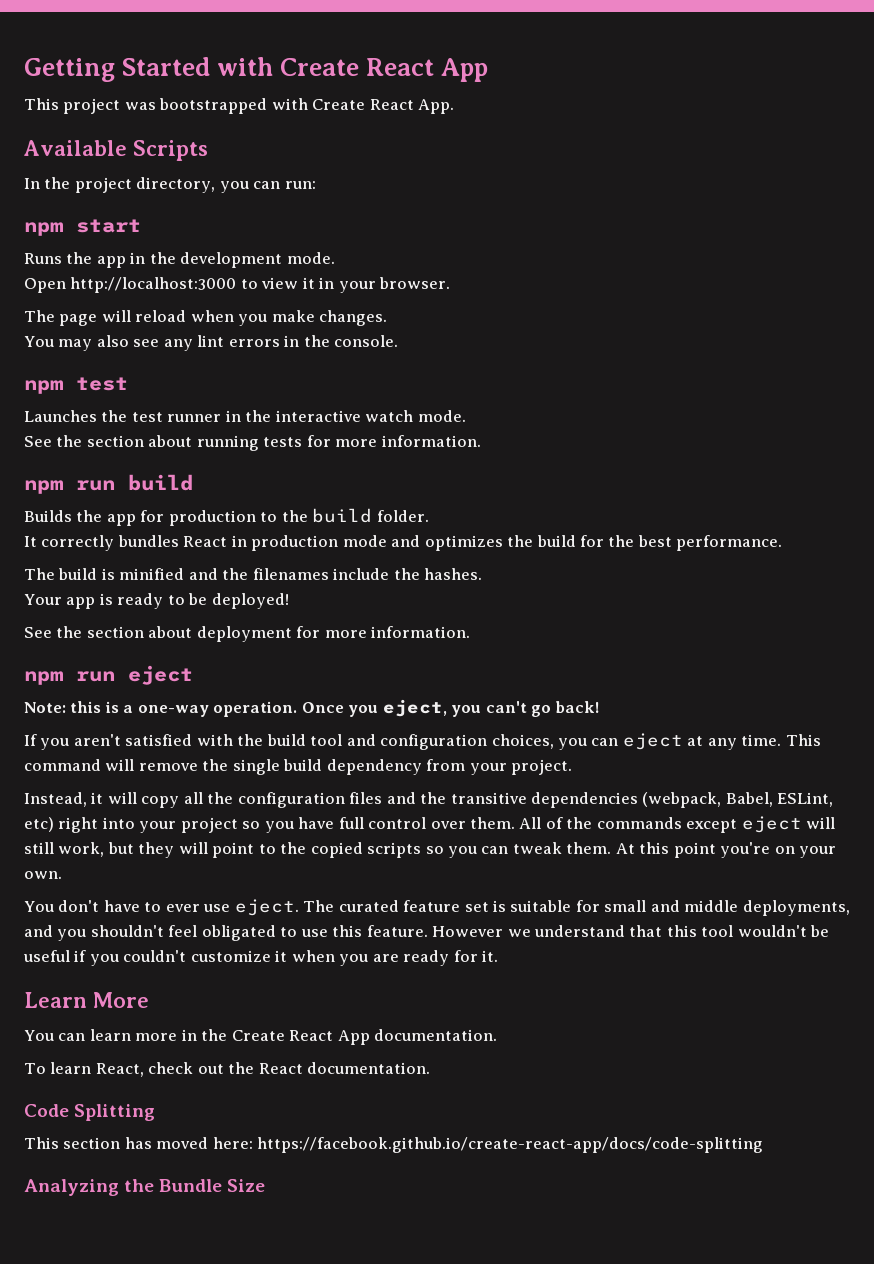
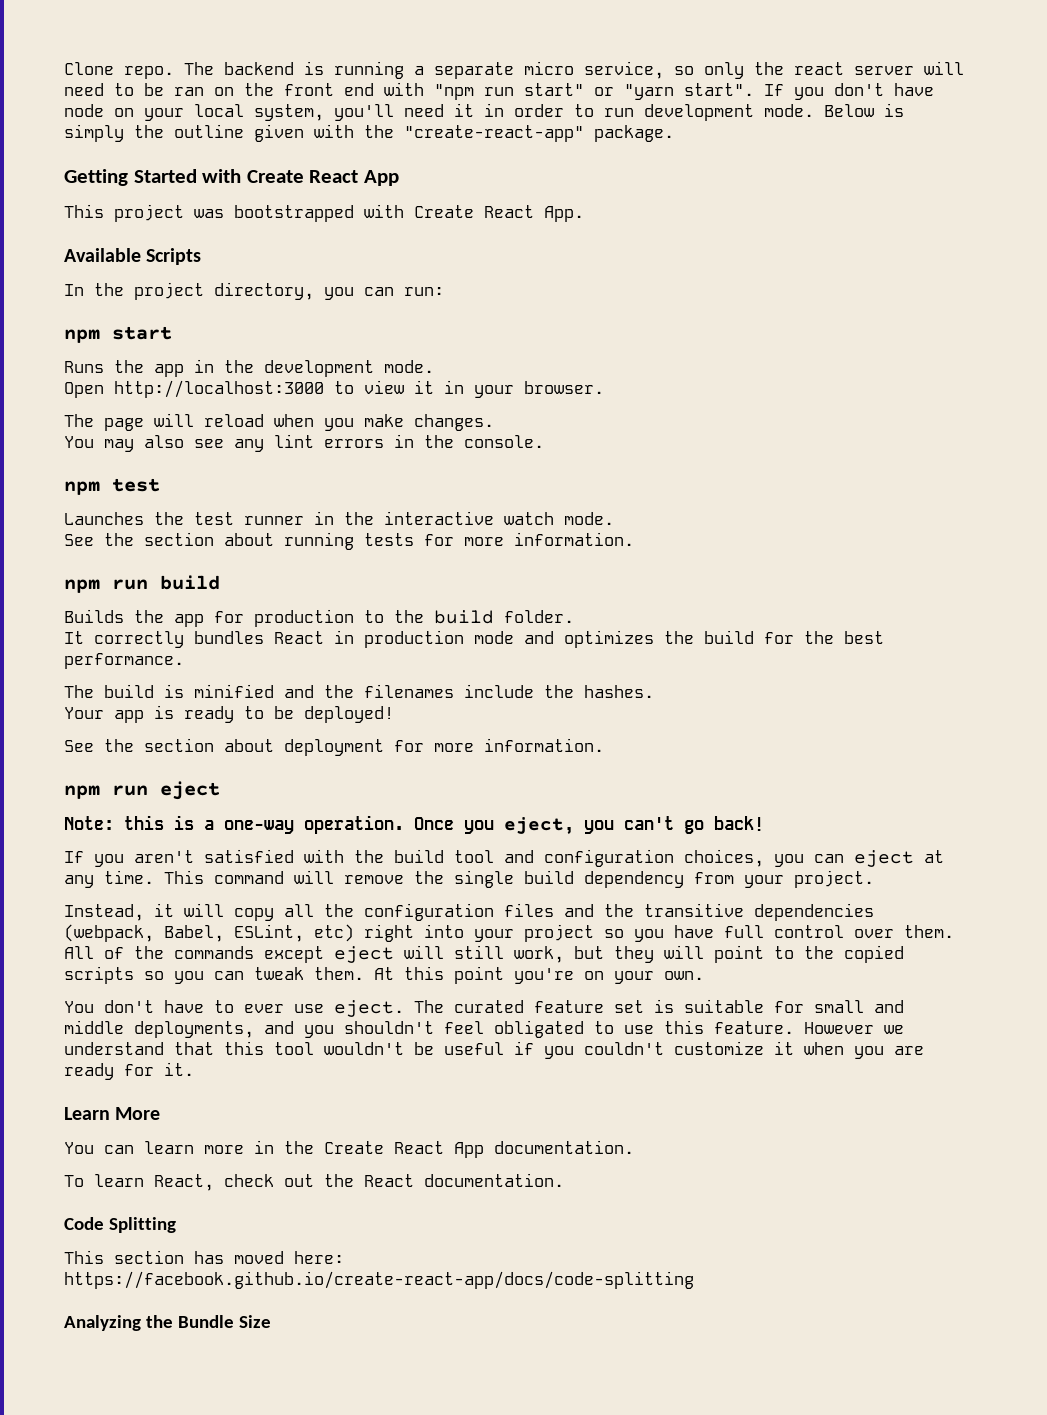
(24, 70) none -> [64,61,964,79] [64,82,934,100] [64,103,904,121] [64,124,674,142] Clone repo. The backend is running a separate micro service, so only the react server will need to be ran on the front end with "npm run start" or "yarn start". If you don't have node on your local system, you'll need it in order to run development mode. Below is simply the outline given with the "create-react-app" package. //

